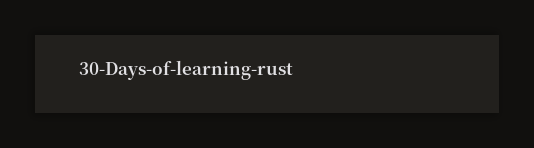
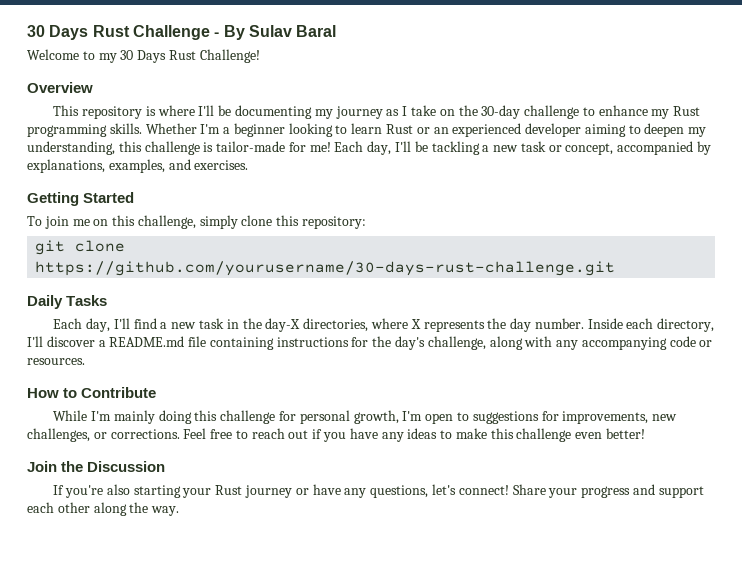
[79,60,293,80] 30-Days-of-learning-rust -> [27,25,337,40] [27,49,260,63] [27,82,93,93] [53,105,701,119] [27,123,707,137] [27,141,712,155] [27,159,249,173] [27,192,135,206] [27,215,367,229] [35,240,126,255] [35,261,616,276] [27,295,108,309] [53,318,715,332] [27,336,713,350] [27,358,85,365] [27,387,157,398] [53,410,678,424] [27,428,646,442] [27,461,166,472] [53,484,704,498] [27,502,180,516] 30 Days Rust Challenge - By Sulav Baral // Welcome to my 30 Days Rust Challenge! // Overview // This repository is where I'll be documenting my journey as I take on the 30-day challenge to enhance my Rust programming skills. Whether I'm a beginner looking to learn Rust or an experienced developer aiming to deepen my understanding, this challenge is tailor-made for me! Each day, I'll be tackling a new task or concept, accompanied by explanations, examples, and exercises. // Getting Started // To join me on this challenge, simply clone this repository: // git clone https://github.com/yourusername/30-days-rust-challenge.git // Daily Tasks // Each day, I'll find a new task in the day-X directories, where X represents the day number. Inside each directory, I'll discover a README.md file containing instructions for the day's challenge, along with any accompanying code or resources. // How to Contribute // While I'm mainly doing this challenge for personal growth, I'm open to suggestions for improvements, new challenges, or corrections. Feel free to reach out if you have any ideas to make this challenge even better! // Join the Discussion // If you're also starting your Rust journey or have any questions, let's connect! Share your progress and support each other along the way.

